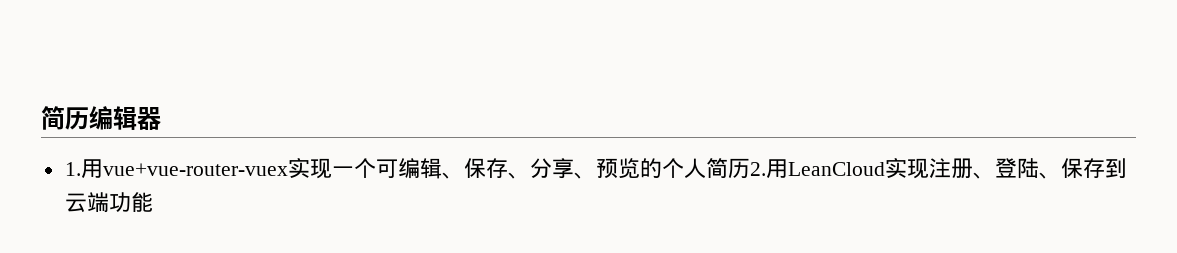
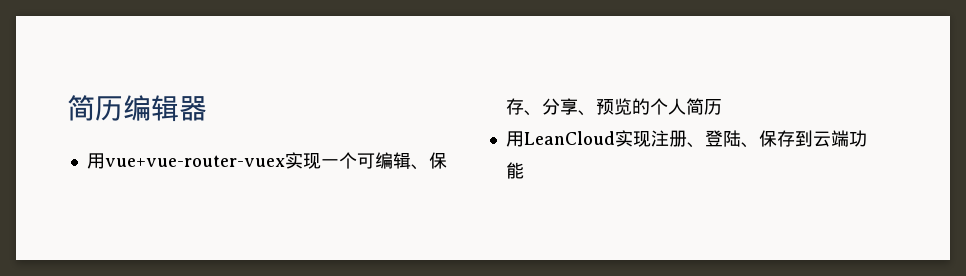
[64,162,81,176] 1. -> (207, 108) none
[749,162,766,176] 2. -> (722, 107) //

